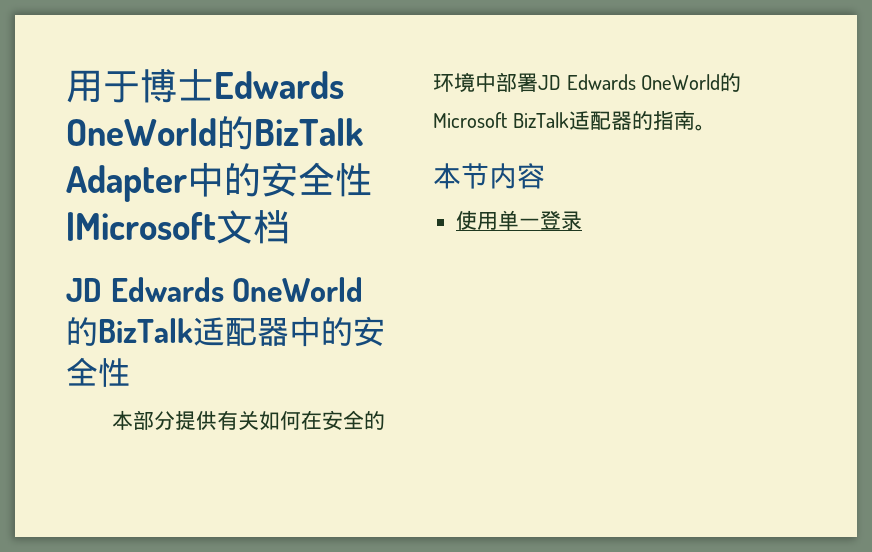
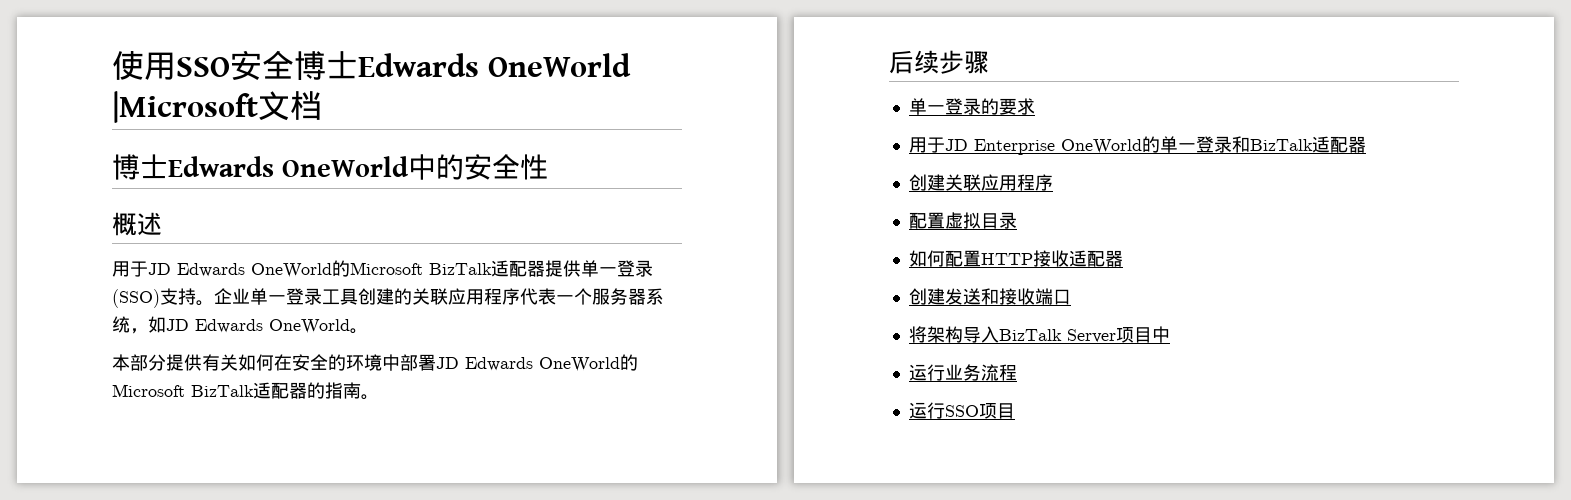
[66,69,344,103] [66,116,363,150] [66,162,372,202] [66,210,290,244] [66,277,364,302] [66,316,385,347] [66,357,130,387] 用于博士Edwards OneWorld的BizTalk Adapter中的安全性|Microsoft文档 // JD Edwards OneWorld的BizTalk适配器中的安全性 -> [112,50,631,80] [112,91,322,123] [112,154,548,180] [112,212,162,236] [112,260,653,278] [112,288,664,308] [112,316,368,334] 使用SSO安全博士Edwards OneWorld |Microsoft文档 // 博士Edwards OneWorld中的安全性 // 概述 // 用于JD Edwards OneWorld的Microsoft BizTalk适配器提供单一登录(SSO)支持。企业单一登录工具创建的关联应用程序代表一个服务器系统，如JD Edwards OneWorld。
[433,163,545,189] [455,210,582,231] 本节内容 // 使用单一登录 -> [889,50,989,74] [908,98,1035,115] [908,136,1366,155] [908,174,1053,191] [908,212,1017,229] [908,250,1123,267] [908,288,1071,305] [908,326,1170,343] [908,364,1017,381] [908,402,1015,419] 后续步骤 // 单一登录的要求 // 用于JD Enterprise OneWorld的单一登录和BizTalk适配器 // 创建关联应用程序 // 配置虚拟目录 // 如何配置HTTP接收适配器 // 创建发送和接收端口 // 将架构导入BizTalk Server项目中 // 运行业务流程 // 运行SSO项目

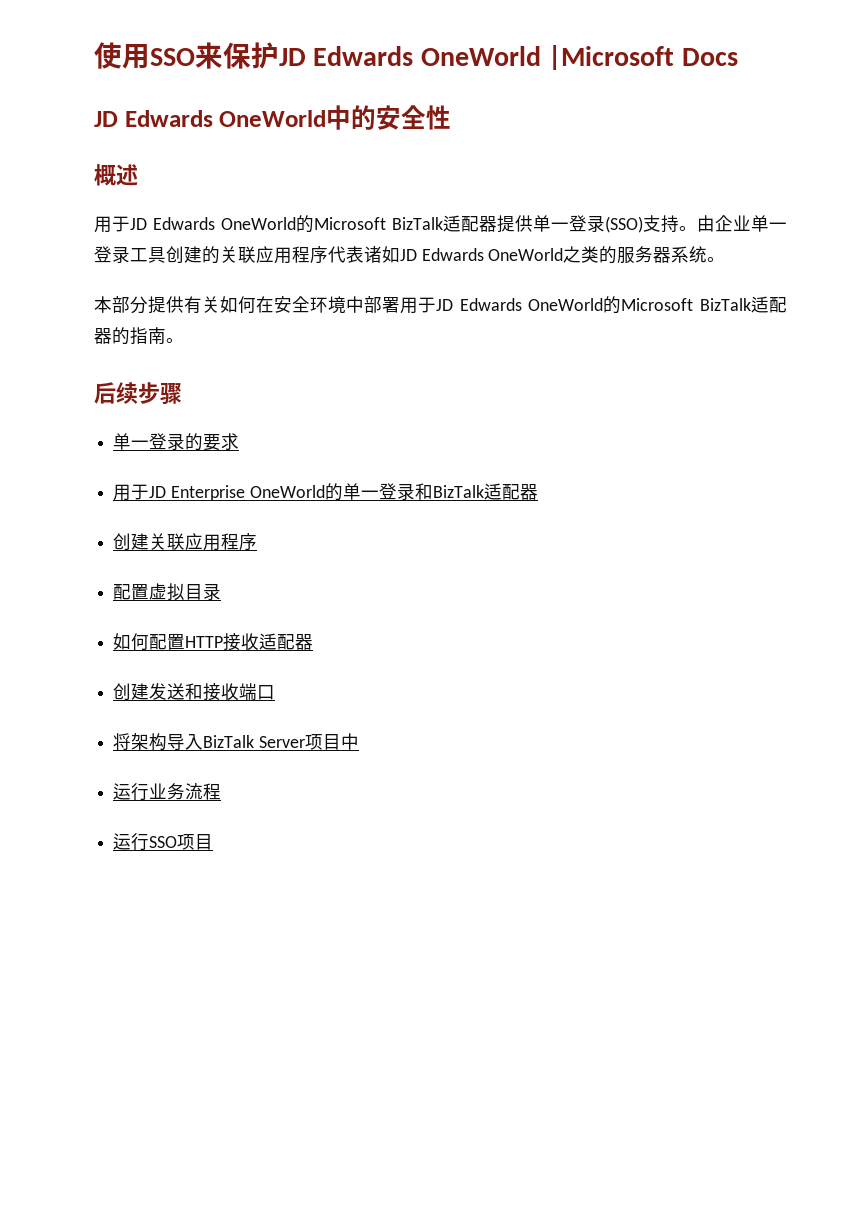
[230,50,358,80] 安全博士 -> [195,42,306,69] 来保护JD
[258,91,322,121] [112,154,168,180] 文档 // 博士 -> [681,48,738,66] [94,111,118,127] Docs // JD
(214, 303) none -> [697,215,715,232] 由
[556,288,664,305] [112,316,350,334] 一个服务器系统，如JD Edwards OneWorld -> [364,246,708,264] 诸如JD Edwards OneWorld之类的服务器系统
[328,354,346,371] 的 -> (310, 304) none
(436, 362) none -> [400,297,436,314] 用于

